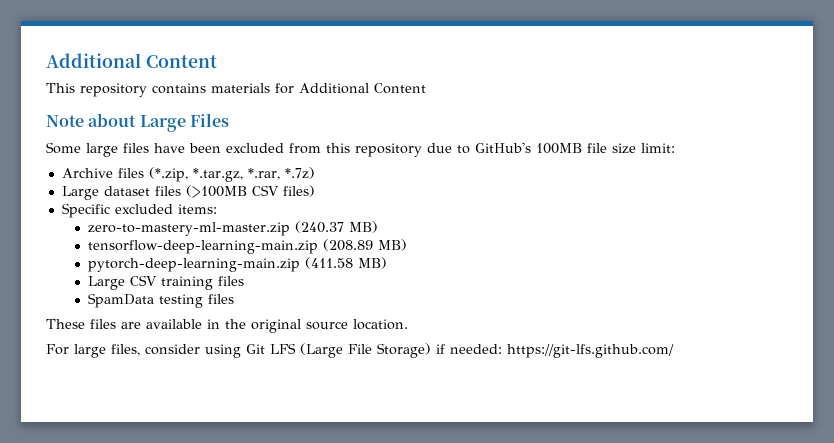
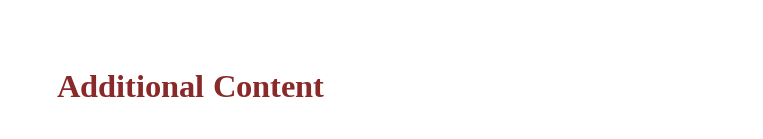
[46,53,217,68] [46,83,426,97] [46,113,229,132] [46,142,675,157] [61,167,315,182] [61,185,315,200] [61,203,217,218] [88,221,379,236] [88,239,408,254] [88,257,388,272] [88,275,245,290] [88,293,235,308] [46,319,408,333] [46,343,674,358] Additional Content // This repository contains materials for Additional Content // Note about Large Files // Some large files have been excluded from this repository due to GitHub's 100MB file size limit: // Archive files (*.zip, *.tar.gz, *.rar, *.7z) // Large dataset files (>100MB CSV files) // Specific excluded items: // zero-to-mastery-ml-master.zip (240.37 MB) // tensorflow-deep-learning-main.zip (208.89 MB) // pytorch-deep-learning-main.zip (411.58 MB) // Large CSV training files // SpamData testing files // These files are available in the original source location. // For large files, consider using Git LFS (Large File Storage) if needed: https://git-lfs.github.com/ -> [57,75,324,97] Additional Content

